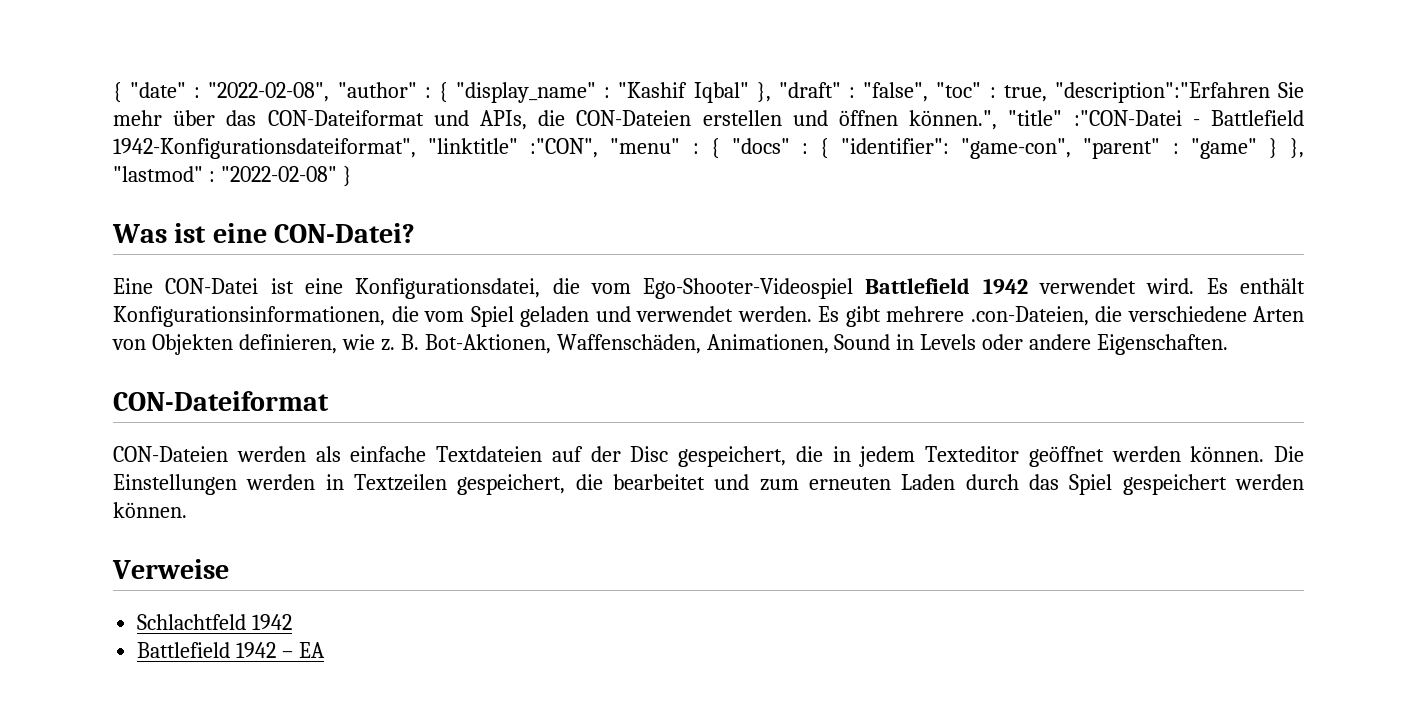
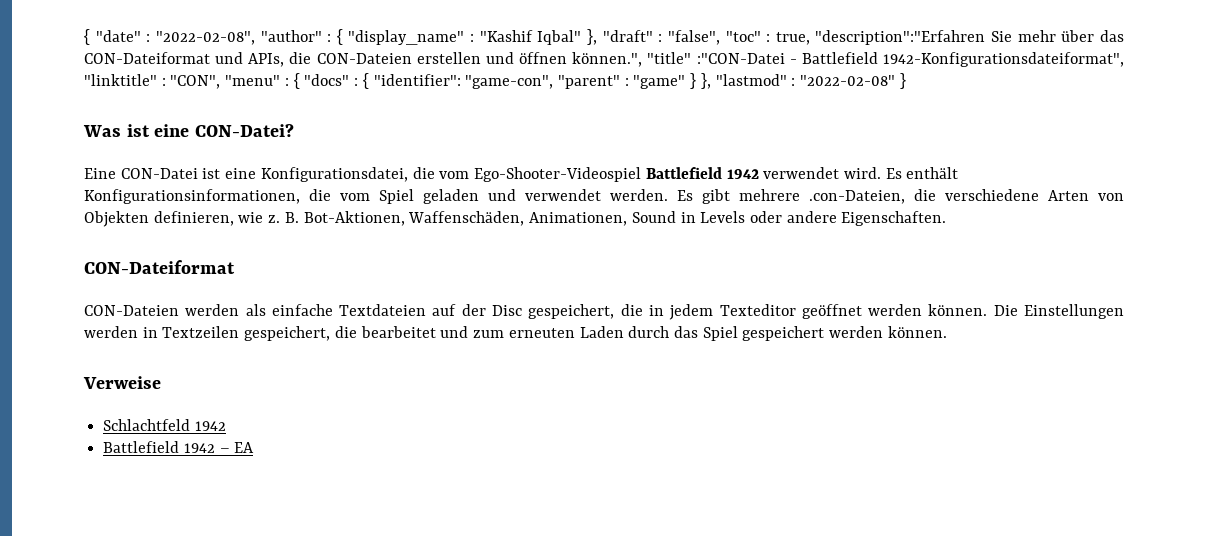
[530,138,599,158] :"CON", -> [161,75,221,89] : "CON",

